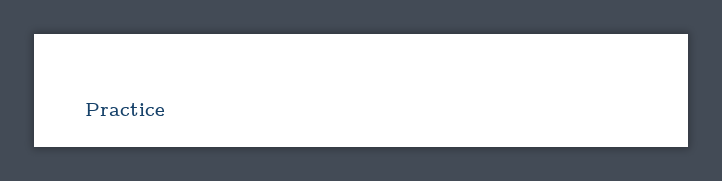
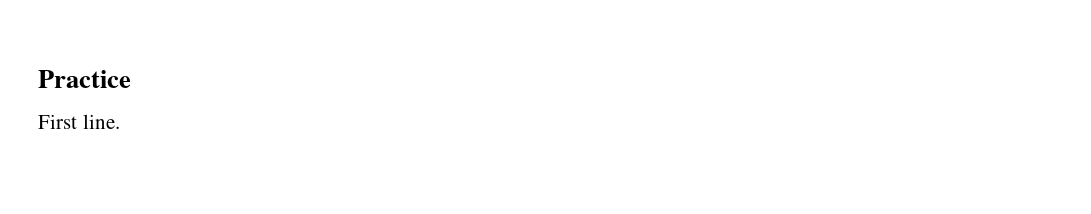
(165, 109) none -> [38,114,120,129] // First line.

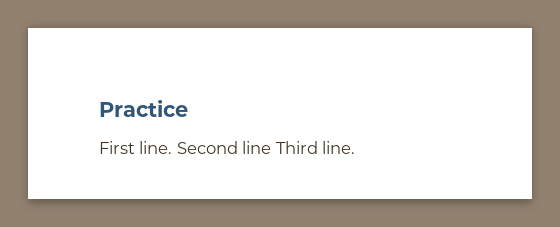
(120, 121) none -> [176,141,356,154] Second line Third line.

